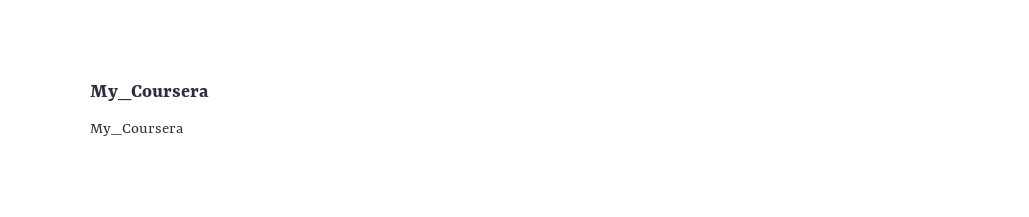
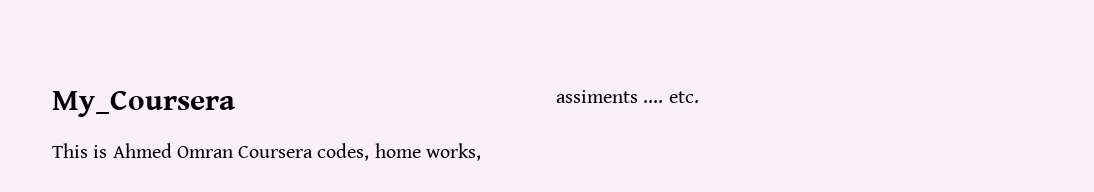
[90,124,184,136] My_Coursera -> [52,143,481,161] [556,90,699,103] This is Ahmed Omran Coursera codes, home works, assiments .... etc.

